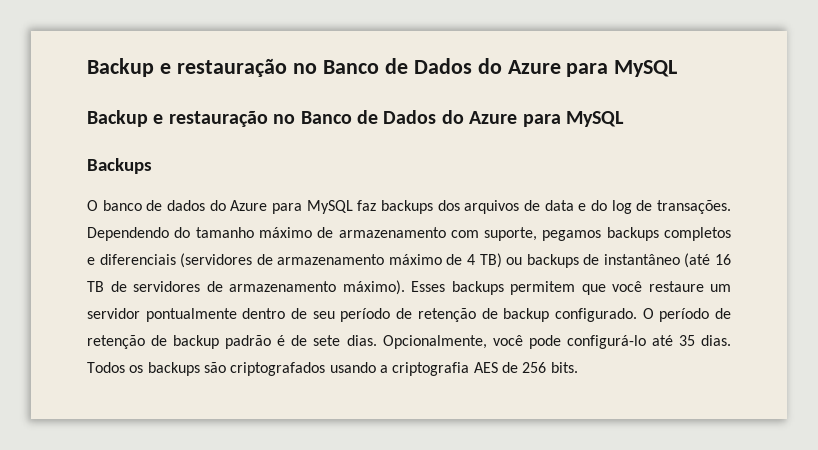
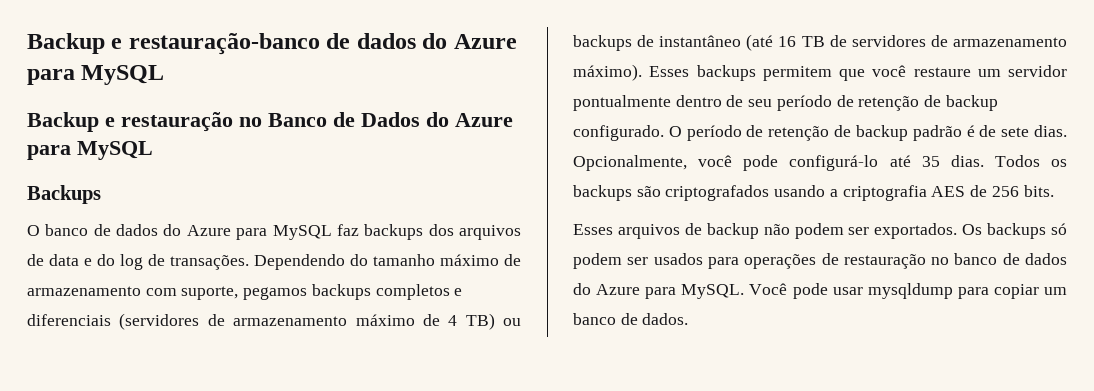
[87,58,472,77] Backup e restauração no Banco de Dados -> [27,33,416,55] Backup e restauração-banco de dados
(578, 367) none -> [573,223,1067,239] [573,253,1067,269] [573,283,1067,299] [573,313,689,325] // Esses arquivos de backup não podem ser exportados. Os backups só podem ser usados para operações de restauração no banco de dados do Azure para MySQL. Você pode usar mysqldump para copiar um banco de dados.

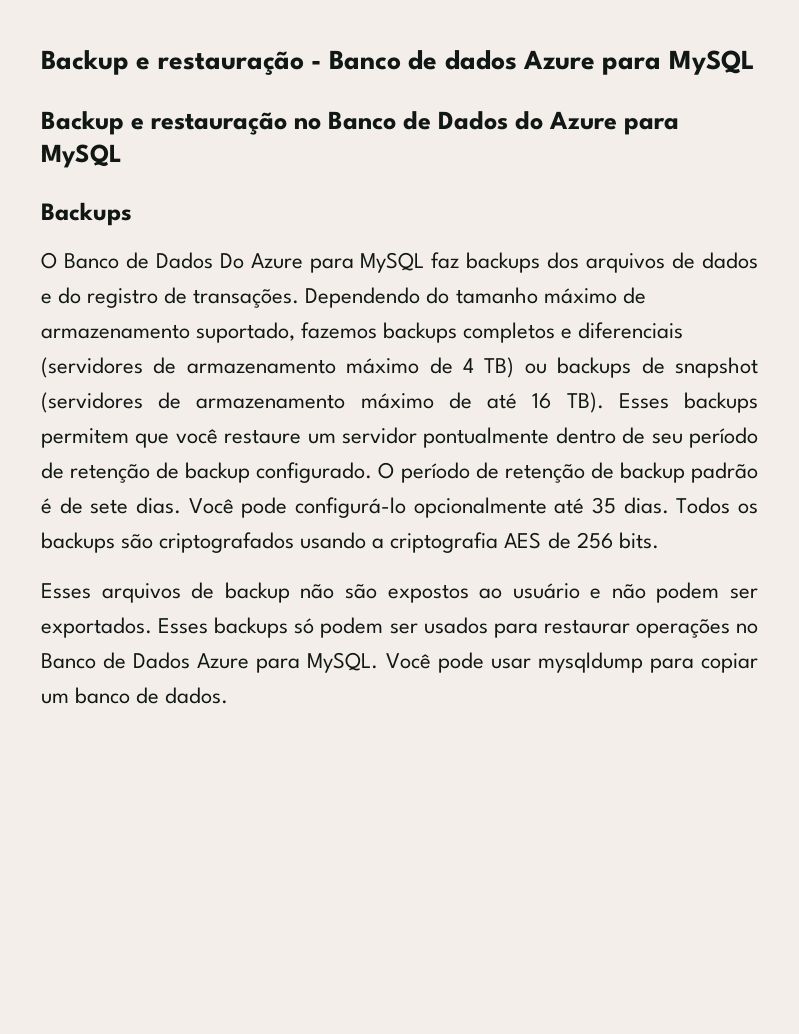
[27,33,448,55] Backup e restauração-banco de dados do -> [41,50,517,75] Backup e restauração - Banco de dados
[45,224,182,236] banco de dados do -> [63,252,244,269] Banco de Dados Do
[49,254,79,266] data -> [701,252,758,269] dados
[120,254,143,270] log -> [87,288,159,308] registro
[145,286,308,300] com suporte, pegamos -> [196,322,378,343] suportado, fazemos
[659,34,1067,51] [573,64,642,81] instantâneo (até 16 TB de servidores de armazenamento máximo). -> [674,357,758,378] [41,392,604,413] snapshot (servidores de armazenamento máximo de até 16 TB).
[573,155,733,171] Opcionalmente, você -> [188,498,234,514] Você
(879, 163) none -> [413,497,547,518] opcionalmente
(790, 229) none -> [344,583,646,603] são expostos ao usuário e não
[962,224,983,235] Os -> [158,618,209,634] Esses
[744,253,1067,269] [573,283,591,295] operações de restauração no banco de dados do -> [543,619,759,638] [41,652,191,669] restaurar operações no Banco de Dados

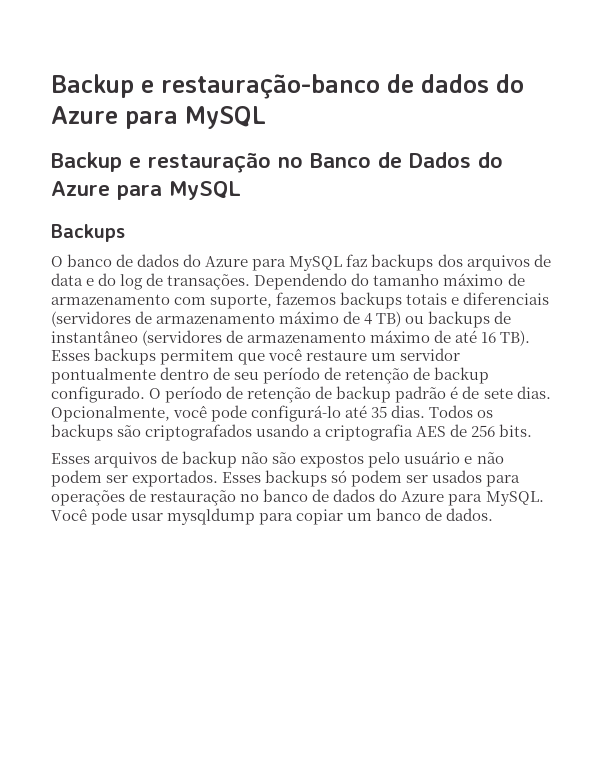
[41,50,517,75] Backup e restauração - Banco de dados -> [51,74,524,99] Backup e restauração-banco de dados do
[63,252,244,269] Banco de Dados Do -> [67,254,202,267] banco de dados do
[701,252,758,269] dados -> [51,273,83,286] data
[87,288,159,308] registro -> [120,274,144,290] log
[196,322,296,343] suportado, -> [174,294,273,309] com suporte,
[463,322,556,343] completos -> [406,293,448,305] totais
[674,357,758,378] snapshot -> [51,331,138,343] instantâneo
[188,498,234,514] Você -> [51,406,208,422] Opcionalmente, você
[413,497,547,518] opcionalmente -> (342, 413) none
[479,588,503,599] ao -> [368,452,401,468] pelo
[543,619,759,638] [41,652,191,669] restaurar operações no Banco de Dados -> [51,489,398,506] operações de restauração no banco de dados do

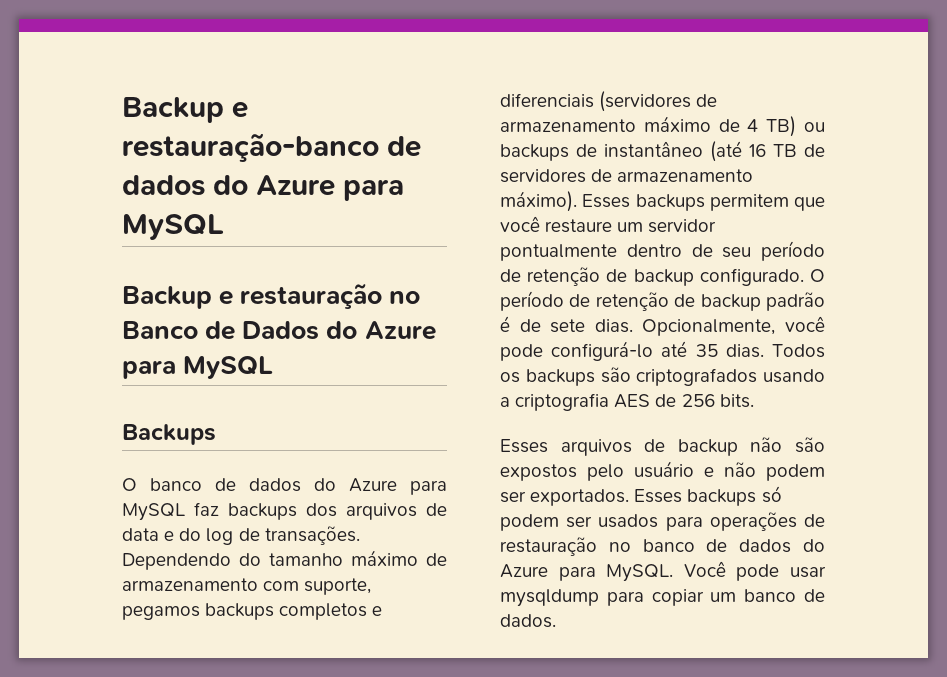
[276,292,448,309] fazemos backups totais -> [122,603,368,620] pegamos backups completos
[142,330,531,346] (servidores de armazenamento máximo de até 16 TB). -> [710,141,825,162] [500,169,754,183] [500,191,577,212] (até 16 TB de servidores de armazenamento máximo).

